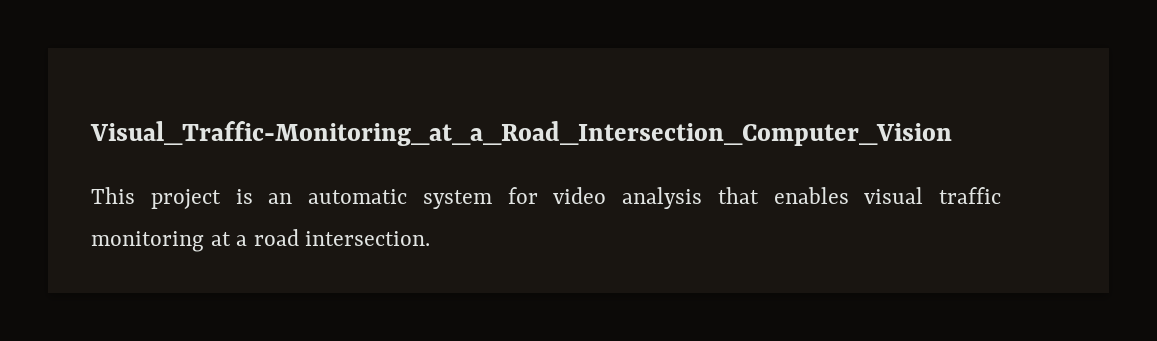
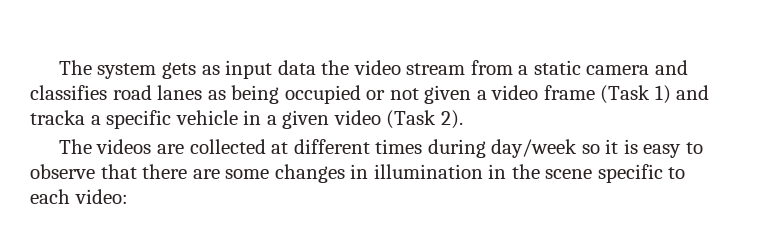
[90,121,952,146] [91,187,1001,209] [91,229,431,252] Visual_Traffic-Monitoring_at_a_Road_Intersection_Computer_Vision // This project is an automatic system for video analysis that enables visual traffic monitoring at a road intersection. -> [58,60,688,79] [30,85,710,104] [30,110,463,129] [58,139,703,158] [30,164,686,183] [30,189,128,204] The system gets as input data the video stream from a static camera and classifies road lanes as being occupied or not given a video frame (Task 1) and tracka a specific vehicle in a given video (Task 2). // The videos are collected at different times during day/week so it is easy to observe that there are some changes in illumination in the scene specific to each video:

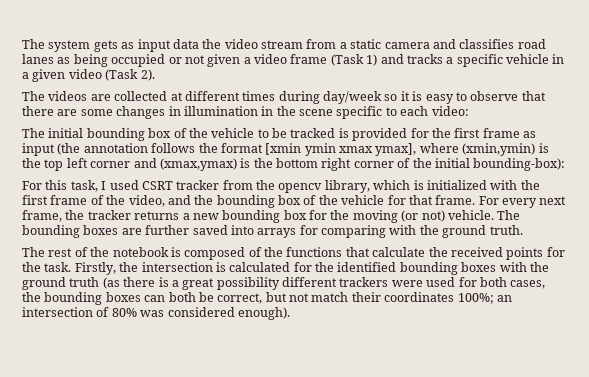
[30,110,85,125] tracka -> [406,54,443,64] tracks
(128, 196) none -> [22,128,536,141] [22,143,549,156] [22,158,566,171] [22,180,540,193] [22,195,567,208] [22,210,521,223] [22,225,523,238] [22,247,565,260] [22,262,549,275] [22,277,546,290] [22,292,512,305] [22,307,290,320] // The initial bounding box of the vehicle to be tracked is provided for the first frame as input (the annotation follows the format [xmin ymin xmax ymax], where (xmin,ymin) is the top left corner and (xmax,ymax) is the bottom right corner of the initial bounding-box): // For this task, I used CSRT tracker from the opencv library, which is initialized with the first frame of the video, and the bounding box of the vehicle for that frame. For every next frame, the tracker returns a new bounding box for the moving (or not) vehicle. The bounding boxes are further saved into arrays for comparing with the ground truth. // The rest of the notebook is composed of the functions that calculate the received points for the task. Firstly, the intersection is calculated for the identified bounding boxes with the ground truth (as there is a great possibility different trackers were used for both cases, the bounding boxes can both be correct, but not match their coordinates 100%; an intersection of 80% was considered enough).

